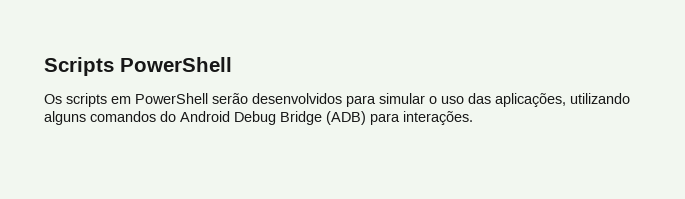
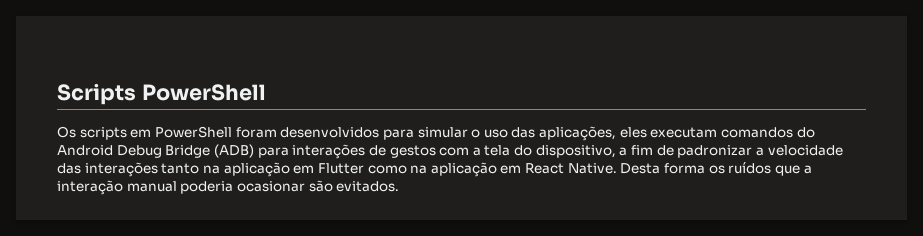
[212,93,248,104] serão -> [235,127,277,138] foram
[570,93,630,104] [44,111,86,125] utilizando alguns -> [619,127,718,138] eles executam
[403,111,473,125] interações. -> [292,144,843,159] [57,162,812,177] [57,180,400,195] interações de gestos com a tela do dispositivo, a fim de padronizar a velocidade das interações tanto na aplicação em Flutter como na aplicação em React Native. Desta forma os ruídos que a interação manual poderia ocasionar são evitados.

